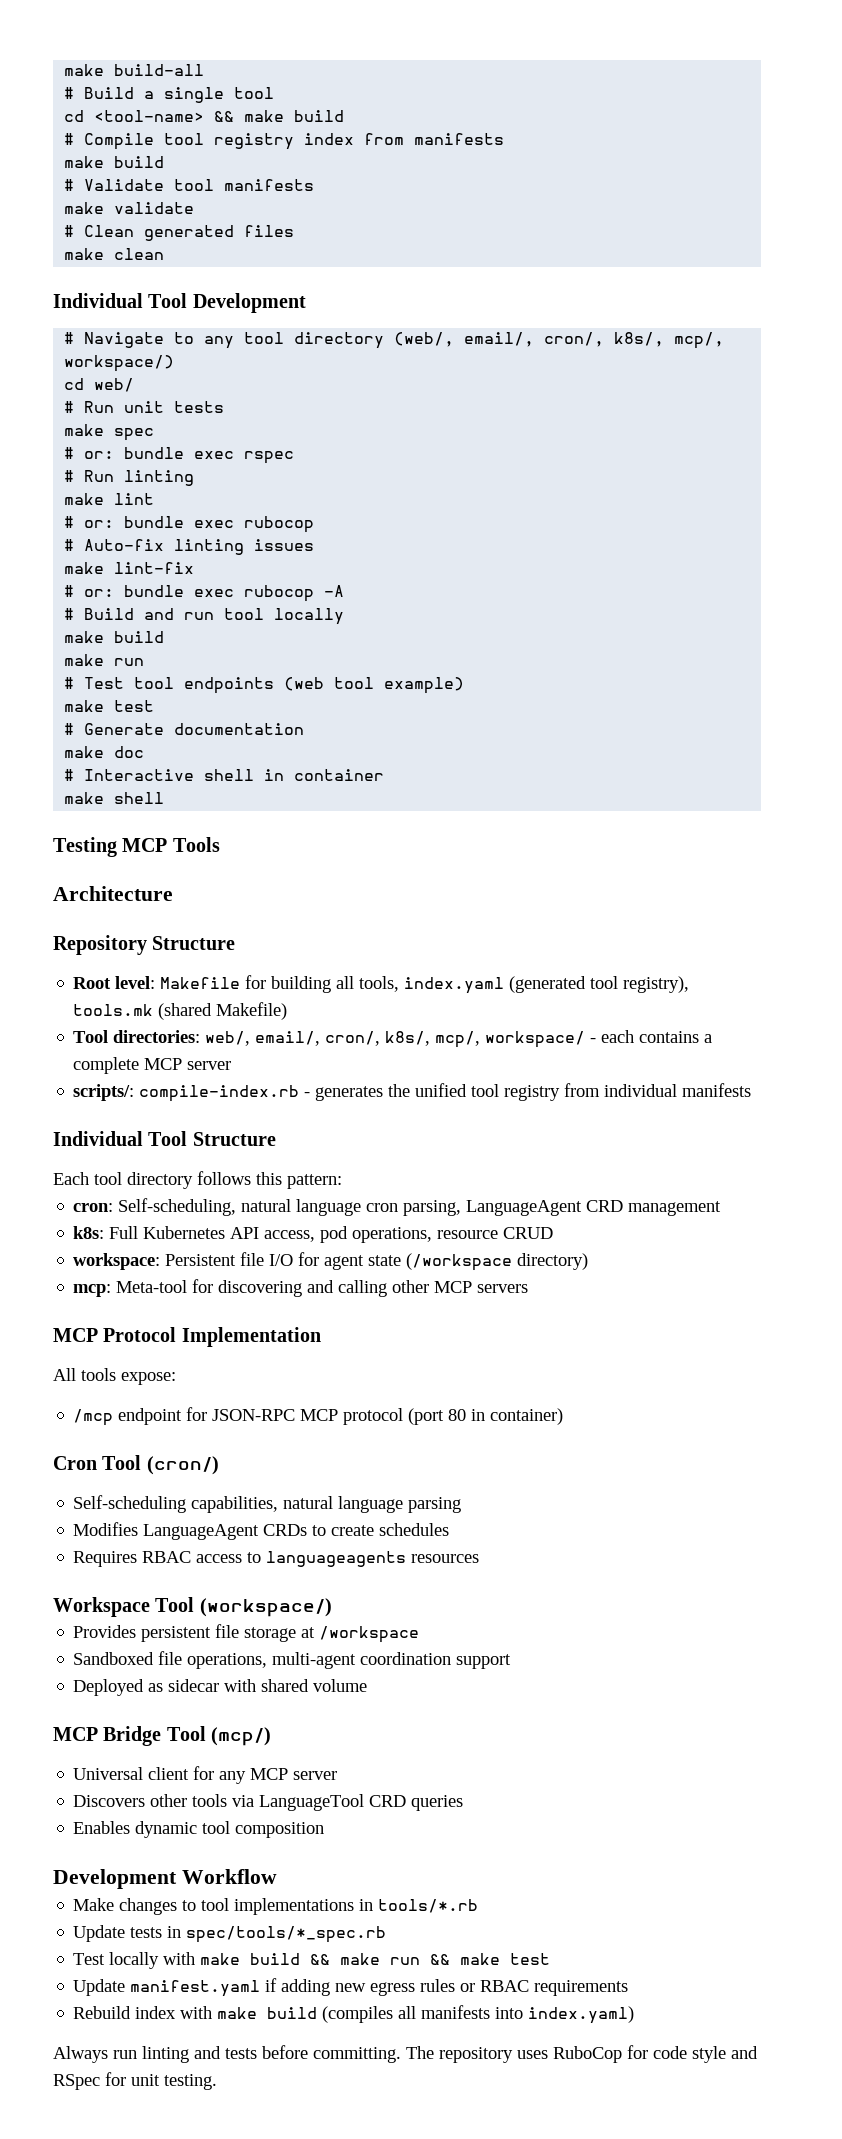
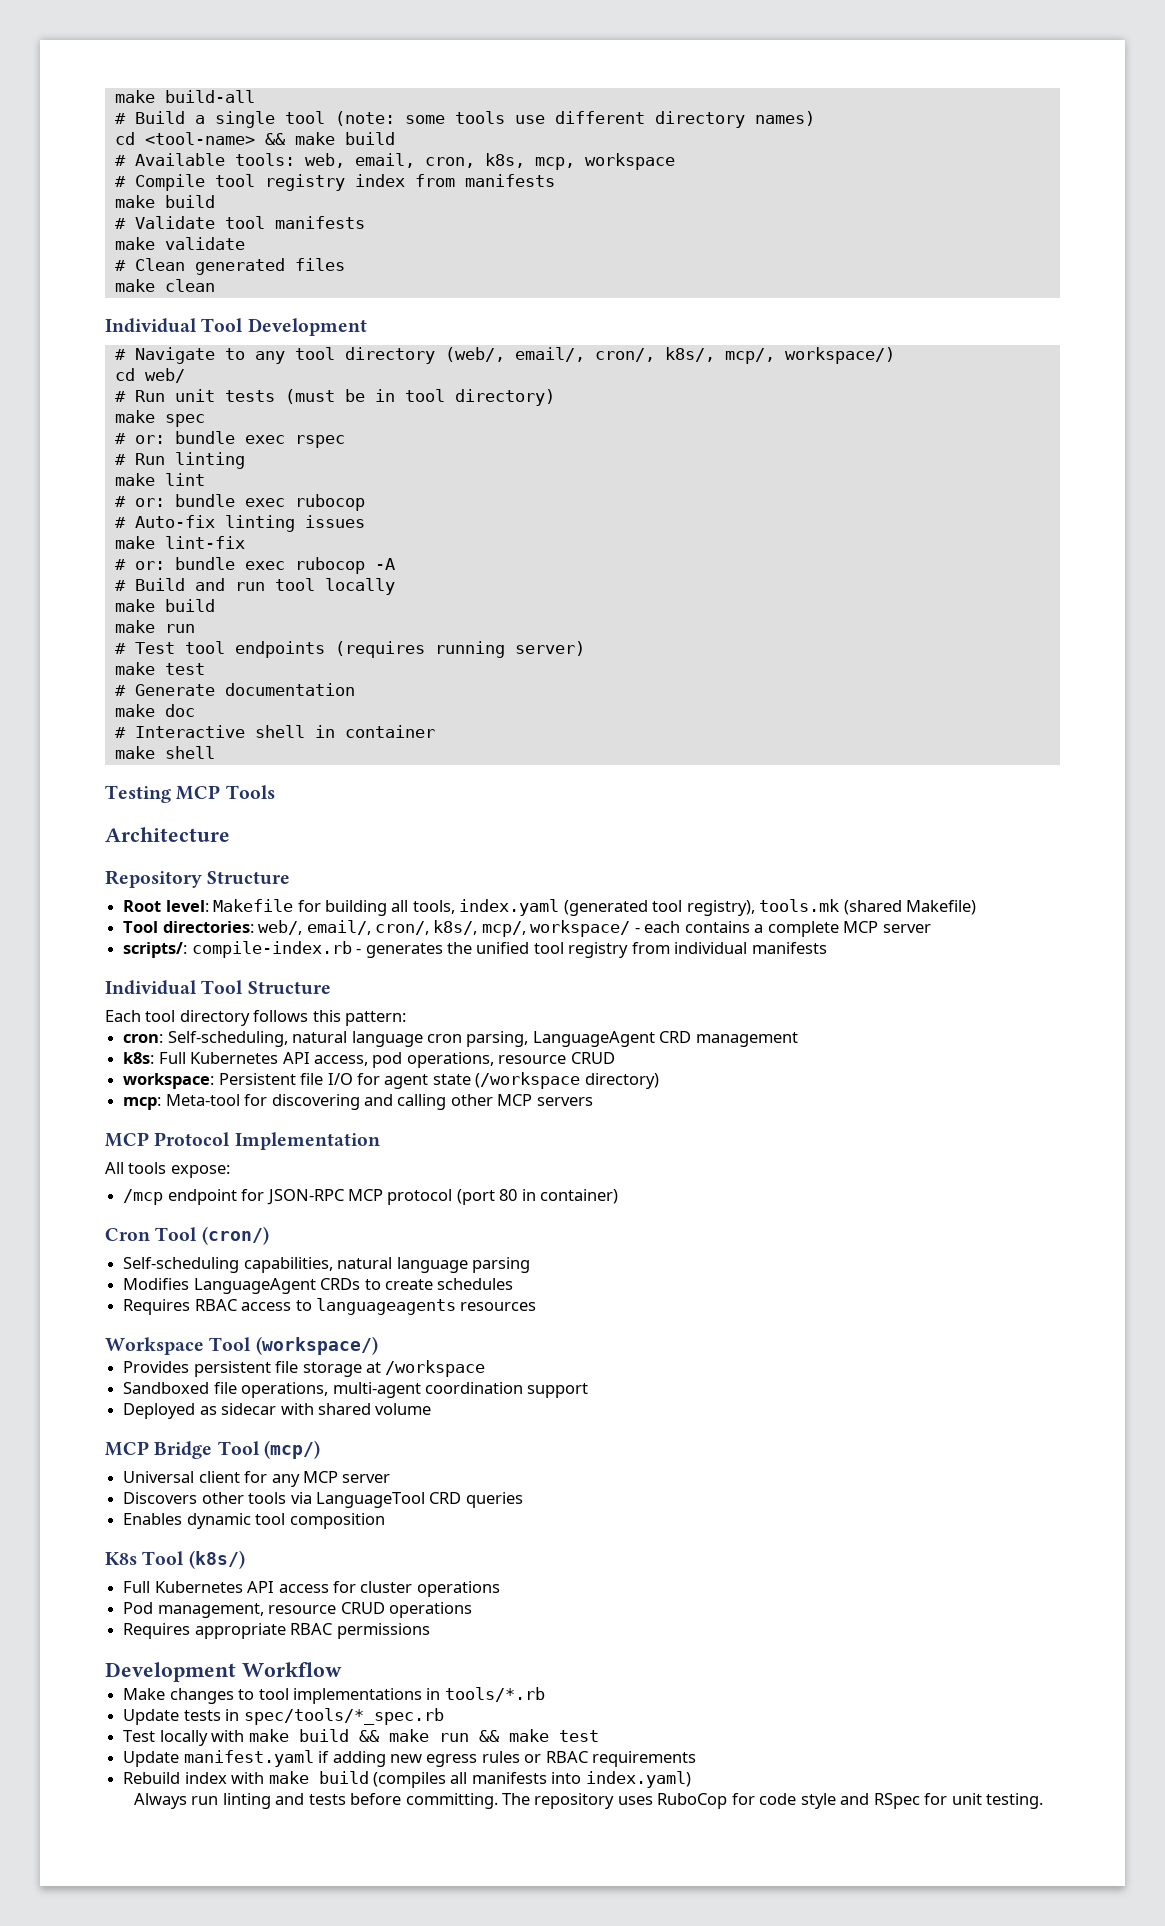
(275, 93) none -> [334,111,815,128] (note: some tools use different directory names)
(345, 116) none -> [114,153,675,170] // # Available tools: web, email, cron, k8s, mcp, workspace
(225, 407) none -> [284,389,555,406] (must be in tool directory)
[284,677,465,694] (web tool example) -> [334,641,585,658] (requires running server)
(325, 1830) none -> [105,1550,245,1569] [123,1581,500,1597] [123,1602,472,1618] [123,1623,430,1639] // K8s Tool (k8s/) // Full Kubernetes API access for cluster operations // Pod management, resource CRUD operations // Requires appropriate RBAC permissions

